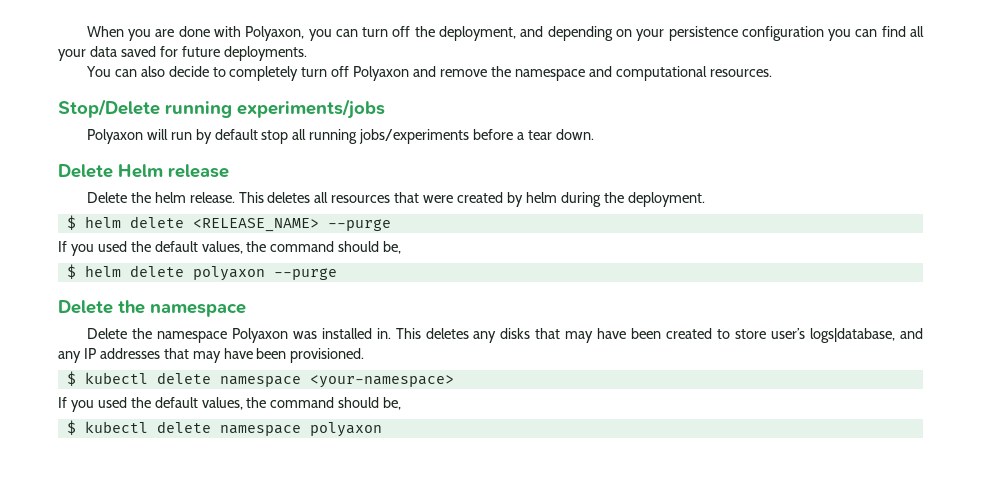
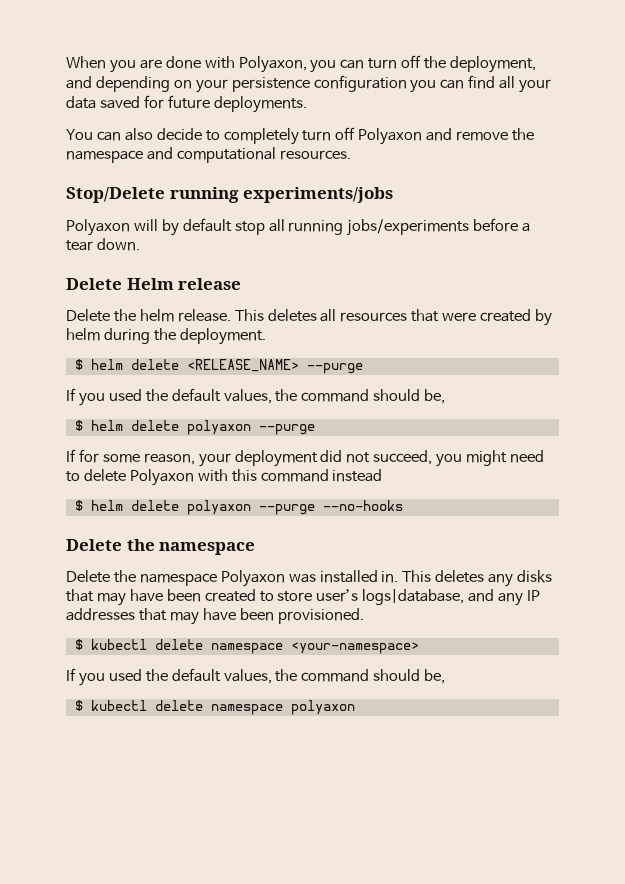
[170,132,192,140] run -> (158, 225) none
(337, 274) none -> [66,449,545,467] [66,469,383,486] [74,500,403,515] // If for some reason, your deployment did not succeed, you might need to delete Polyaxon with this command instead // $ helm delete polyaxon --purge --no-hooks

